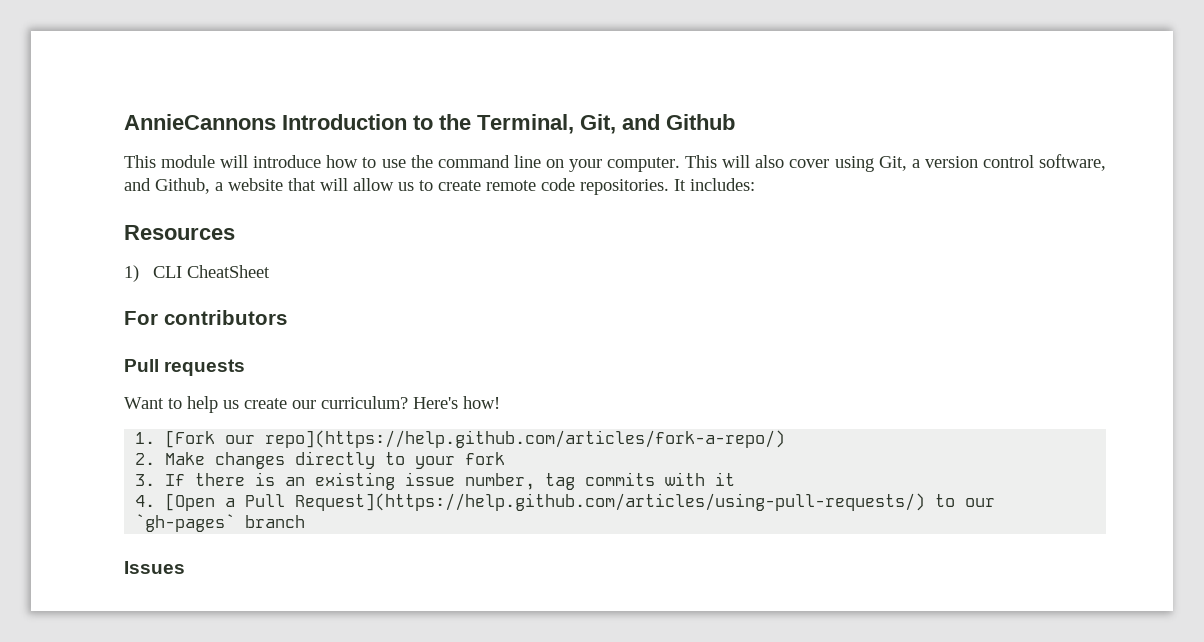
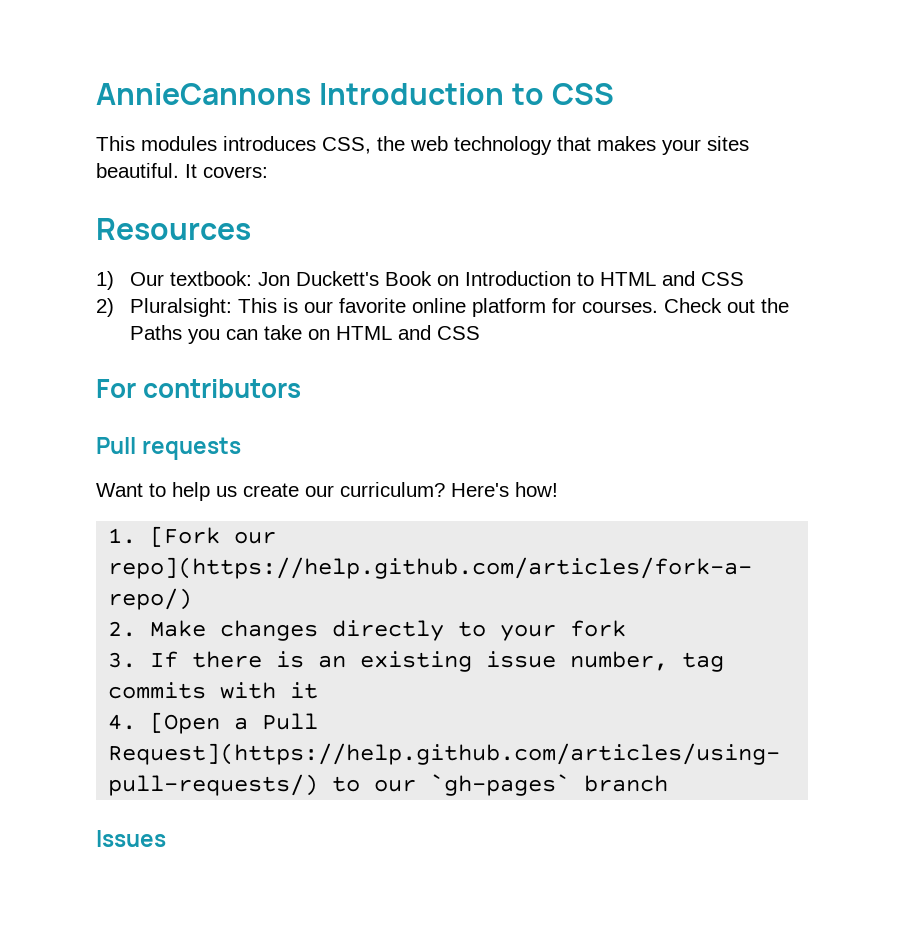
[439,114,735,134] [124,154,1107,172] [124,178,755,195] [124,225,235,240] [124,265,271,282] the Terminal, Git, and Github // This module will introduce how to use the command line on your computer. This will also cover using Git, a version control software, and Github, a website that will allow us to create remote code repositories. It includes: // Resources // 1) CLI CheatSheet -> [552,83,615,105] [96,136,749,155] [96,163,268,178] [96,218,251,240] [96,271,744,290] [96,298,789,317] [129,325,480,344] CSS // This modules introduces CSS, the web technology that makes your sites beautiful. It covers: // Resources // 1) Our textbook: Jon Duckett's Book on Introduction to HTML and CSS // 2) Pluralsight: This is our favorite online platform for courses. Check out the Paths you can take on HTML and CSS

